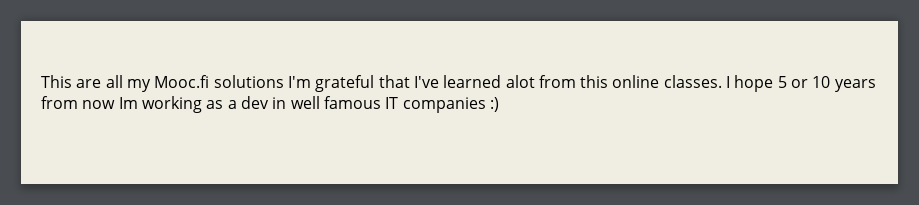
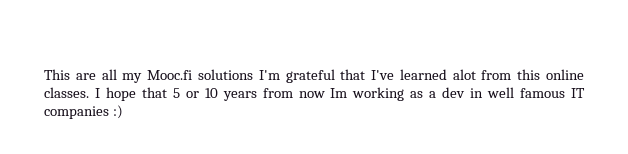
(774, 83) none -> [141,87,167,98] that

